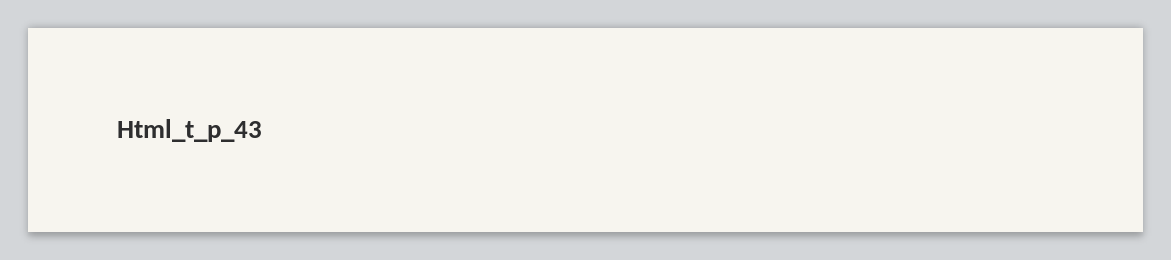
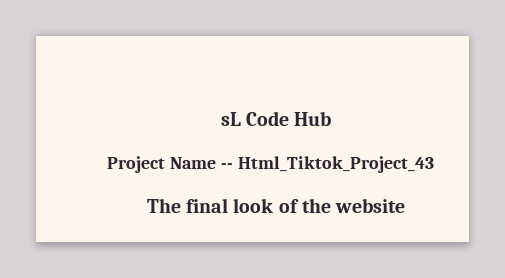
[117,119,262,142] Html_t_p_43 -> [220,111,332,126] [107,156,434,173] [146,198,406,213] sL Code Hub // Project Name -- Html_Tiktok_Project_43 // The final look of the website

